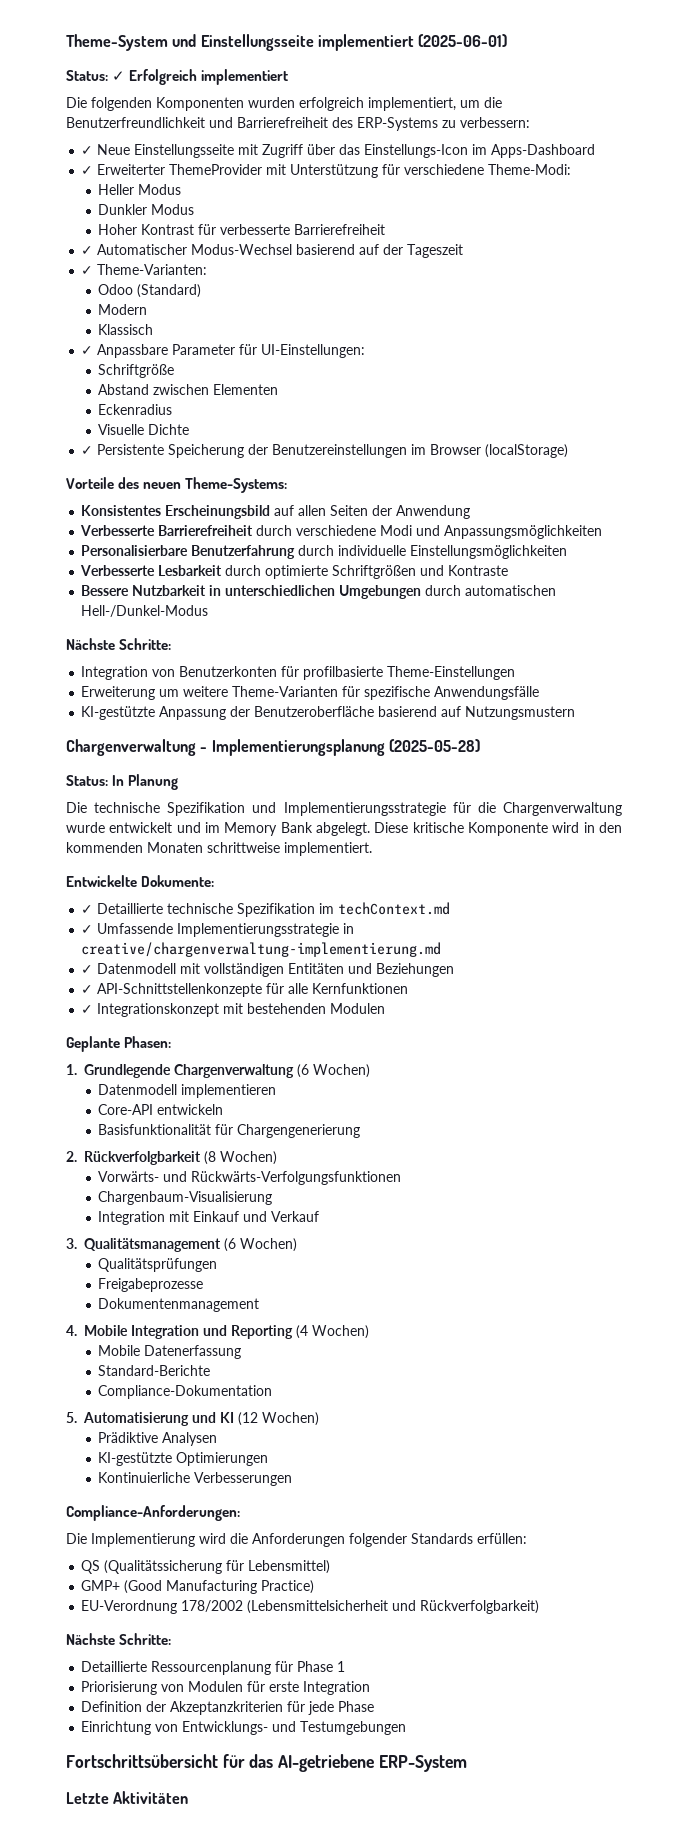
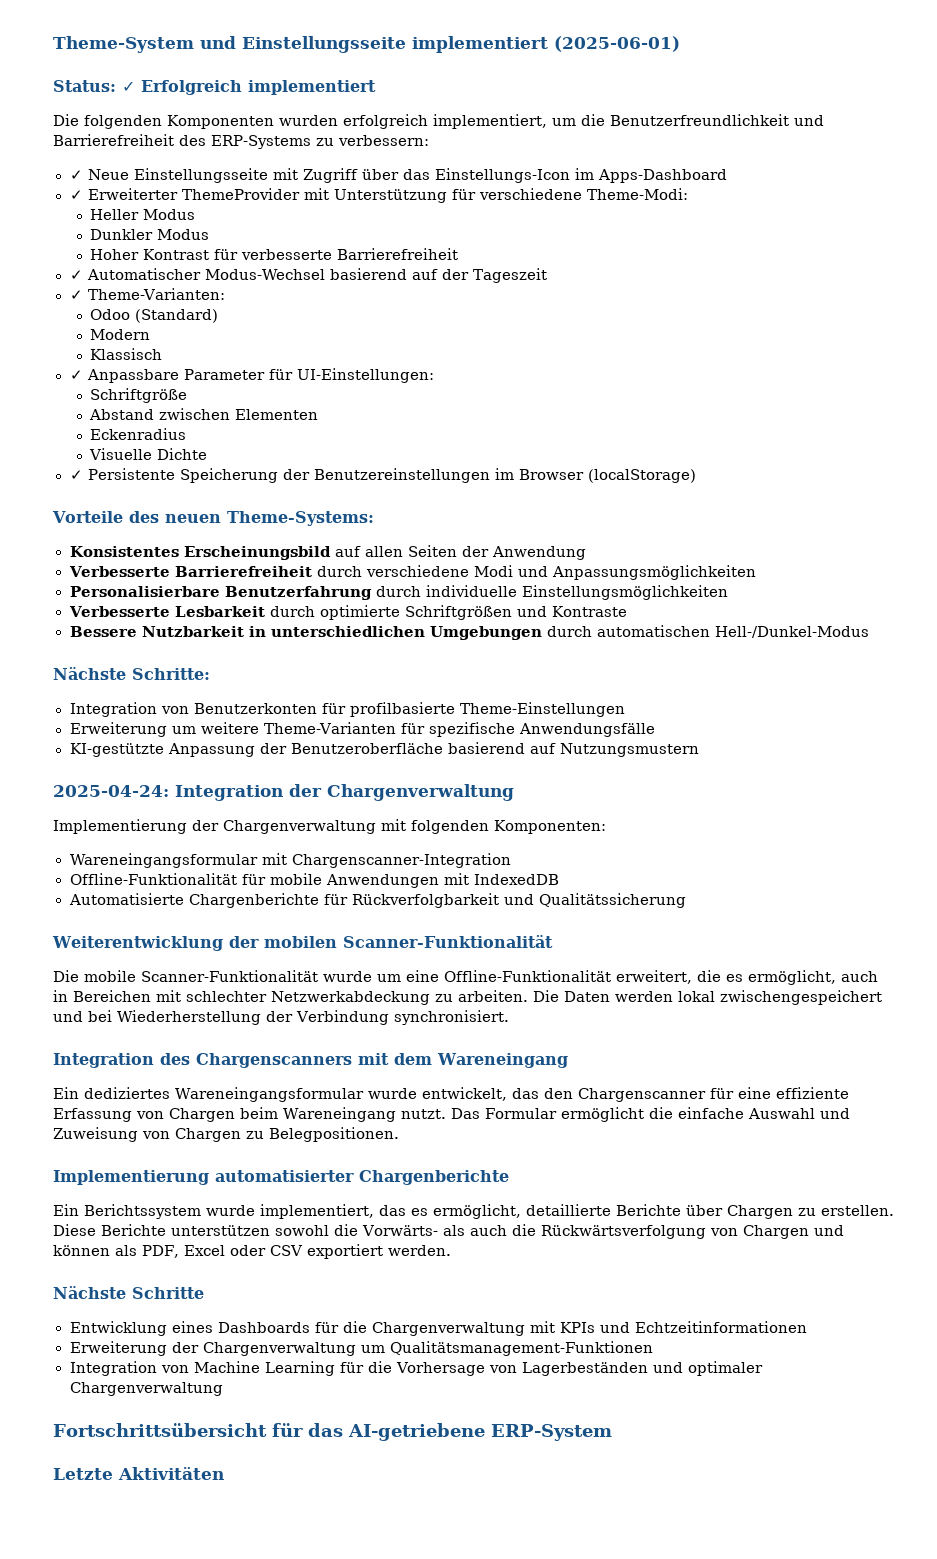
[66,739,480,756] [66,774,179,790] [66,802,622,816] [66,822,622,836] [66,842,372,856] [66,875,215,887] [81,902,451,917] [81,923,355,937] [81,942,442,957] [81,963,455,977] [81,983,409,997] [81,1003,386,1017] [66,1036,172,1052] [66,1064,370,1078] [98,1084,277,1098] [98,1104,224,1115] [98,1124,361,1138] [66,1151,277,1165] [98,1171,402,1185] [98,1191,273,1205] [98,1211,320,1225] [66,1238,297,1252] [98,1258,218,1272] [98,1278,204,1292] [98,1298,260,1312] [66,1325,369,1339] [98,1345,242,1359] [98,1365,211,1376] [98,1385,273,1399] [66,1412,319,1426] [98,1432,218,1446] [98,1452,269,1466] [98,1472,293,1486] [66,1505,240,1521] [66,1533,527,1547] [81,1560,331,1574] [81,1580,315,1594] [81,1600,540,1614] [66,1633,172,1645] [81,1661,346,1675] [81,1681,371,1695] [81,1701,375,1715] [81,1721,407,1735] Chargenverwaltung - Implementierungsplanung (2025-05-28) // Status: In Planung // Die technische Spezifikation und Implementierungsstrategie für die Chargenverwaltung wurde entwickelt und im Memory Bank abgelegt. Diese kritische Komponente wird in den kommenden Monaten schrittweise implementiert. // Entwickelte Dokumente: // ✓ Detaillierte technische Spezifikation im techContext.md // ✓ Umfassende Implementierungsstrategie in creative/chargenverwaltung-implementierung.md // ✓ Datenmodell mit vollständigen Entitäten und Beziehungen // ✓ API-Schnittstellenkonzepte für alle Kernfunktionen // ✓ Integrationskonzept mit bestehenden Modulen // Geplante Phasen: // 1. Grundlegende Chargenverwaltung (6 Wochen) // Datenmodell implementieren // Core-API entwickeln // Basisfunktionalität für Chargengenerierung // 2. Rückverfolgbarkeit (8 Wochen) // Vorwärts- und Rückwärts-Verfolgungsfunktionen // Chargenbaum-Visualisierung // Integration mit Einkauf und Verkauf // 3. Qualitätsmanagement (6 Wochen) // Qualitätsprüfungen // Freigabeprozesse // Dokumentenmanagement // 4. Mobile Integration und Reporting (4 Wochen) // Mobile Datenerfassung // Standard-Berichte // Compliance-Dokumentation // 5. Automatisierung und KI (12 Wochen) // Prädiktive Analysen // KI-gestützte Optimierungen // Kontinuierliche Verbesserungen // Compliance-Anforderungen: // Die Implementierung wird die Anforderungen folgender Standards erfüllen: // QS (Qualitätssicherung für Lebensmittel) // GMP+ (Good Manufacturing Practice) // EU-Verordnung 178/2002 (Lebensmittelsicherheit und Rückverfolgbarkeit) // Nächste Schritte: // Detaillierte Ressourcenplanung für Phase 1 // Priorisierung von Modulen für erste Integration // Definition der Akzeptanzkriterien für jede Phase // Einrichtung von Entwicklungs- und Testumgebungen -> [53,784,514,801] [53,819,606,834] [69,853,512,868] [69,873,559,888] [68,893,686,908] [52,935,553,951] [53,970,878,985] [53,990,882,1005] [53,1010,509,1025] [53,1053,568,1068] [53,1087,849,1102] [53,1107,850,1122] [53,1127,399,1142] [53,1170,509,1185] [53,1204,894,1219] [53,1224,844,1239] [53,1244,451,1259] [53,1286,204,1299] [69,1321,807,1336] [69,1341,653,1356] [69,1361,764,1376] [69,1382,223,1396] 2025-04-24: Integration der Chargenverwaltung // Implementierung der Chargenverwaltung mit folgenden Komponenten: // Wareneingangsformular mit Chargenscanner-Integration // Offline-Funktionalität für mobile Anwendungen mit IndexedDB // Automatisierte Chargenberichte für Rückverfolgbarkeit und Qualitätssicherung // Weiterentwicklung der mobilen Scanner-Funktionalität // Die mobile Scanner-Funktionalität wurde um eine Offline-Funktionalität erweitert, die es ermöglicht, auch in Bereichen mit schlechter Netzwerkabdeckung zu arbeiten. Die Daten werden lokal zwischengespeichert und bei Wiederherstellung der Verbindung synchronisiert. // Integration des Chargenscanners mit dem Wareneingang // Ein dediziertes Wareneingangsformular wurde entwickelt, das den Chargenscanner für eine effiziente Erfassung von Chargen beim Wareneingang nutzt. Das Formular ermöglicht die einfache Auswahl und Zuweisung von Chargen zu Belegpositionen. // Implementierung automatisierter Chargenberichte // Ein Berichtssystem wurde implementiert, das es ermöglicht, detaillierte Berichte über Chargen zu erstellen. Diese Berichte unterstützen sowohl die Vorwärts- als auch die Rückwärtsverfolgung von Chargen und können als PDF, Excel oder CSV exportiert werden. // Nächste Schritte // Entwicklung eines Dashboards für die Chargenverwaltung mit KPIs und Echtzeitinformationen // Erweiterung der Chargenverwaltung um Qualitätsmanagement-Funktionen // Integration von Machine Learning für die Vorhersage von Lagerbeständen und optimaler Chargenverwaltung

